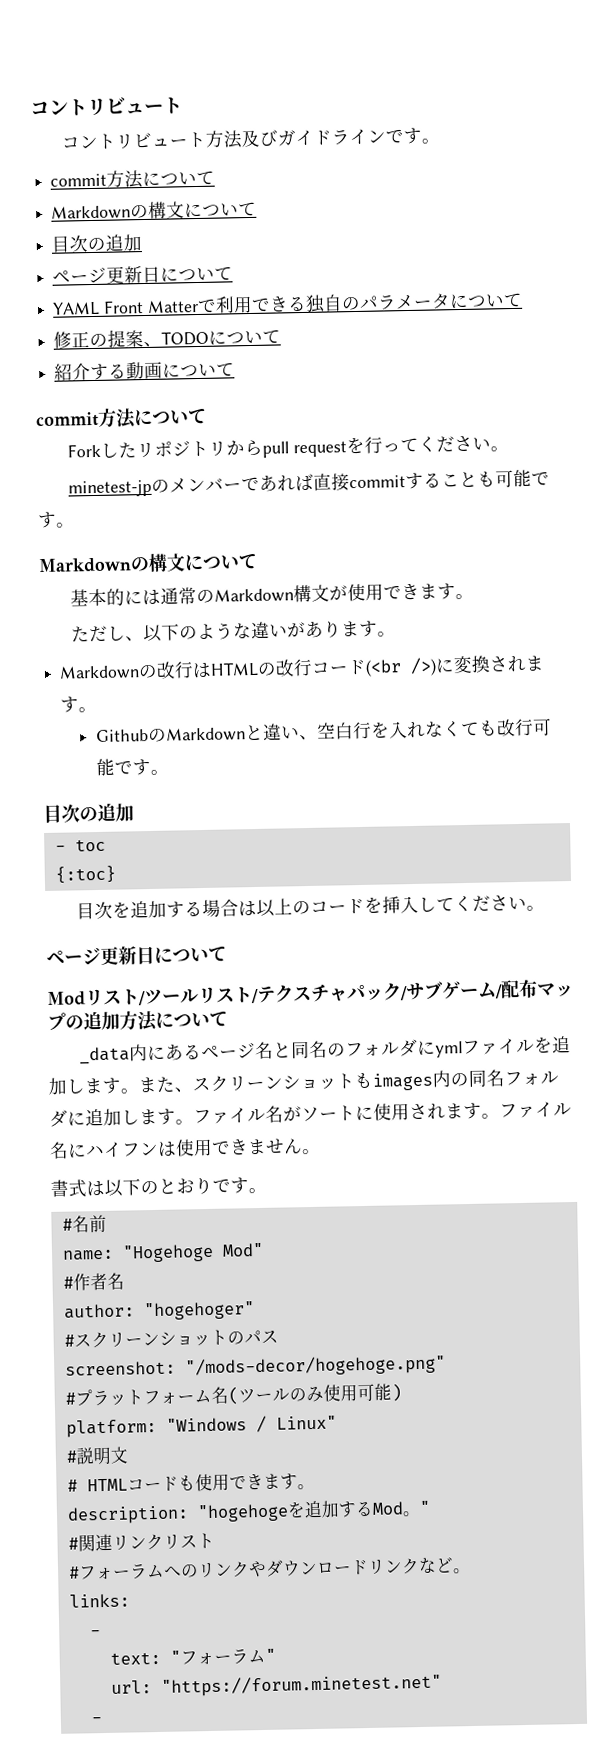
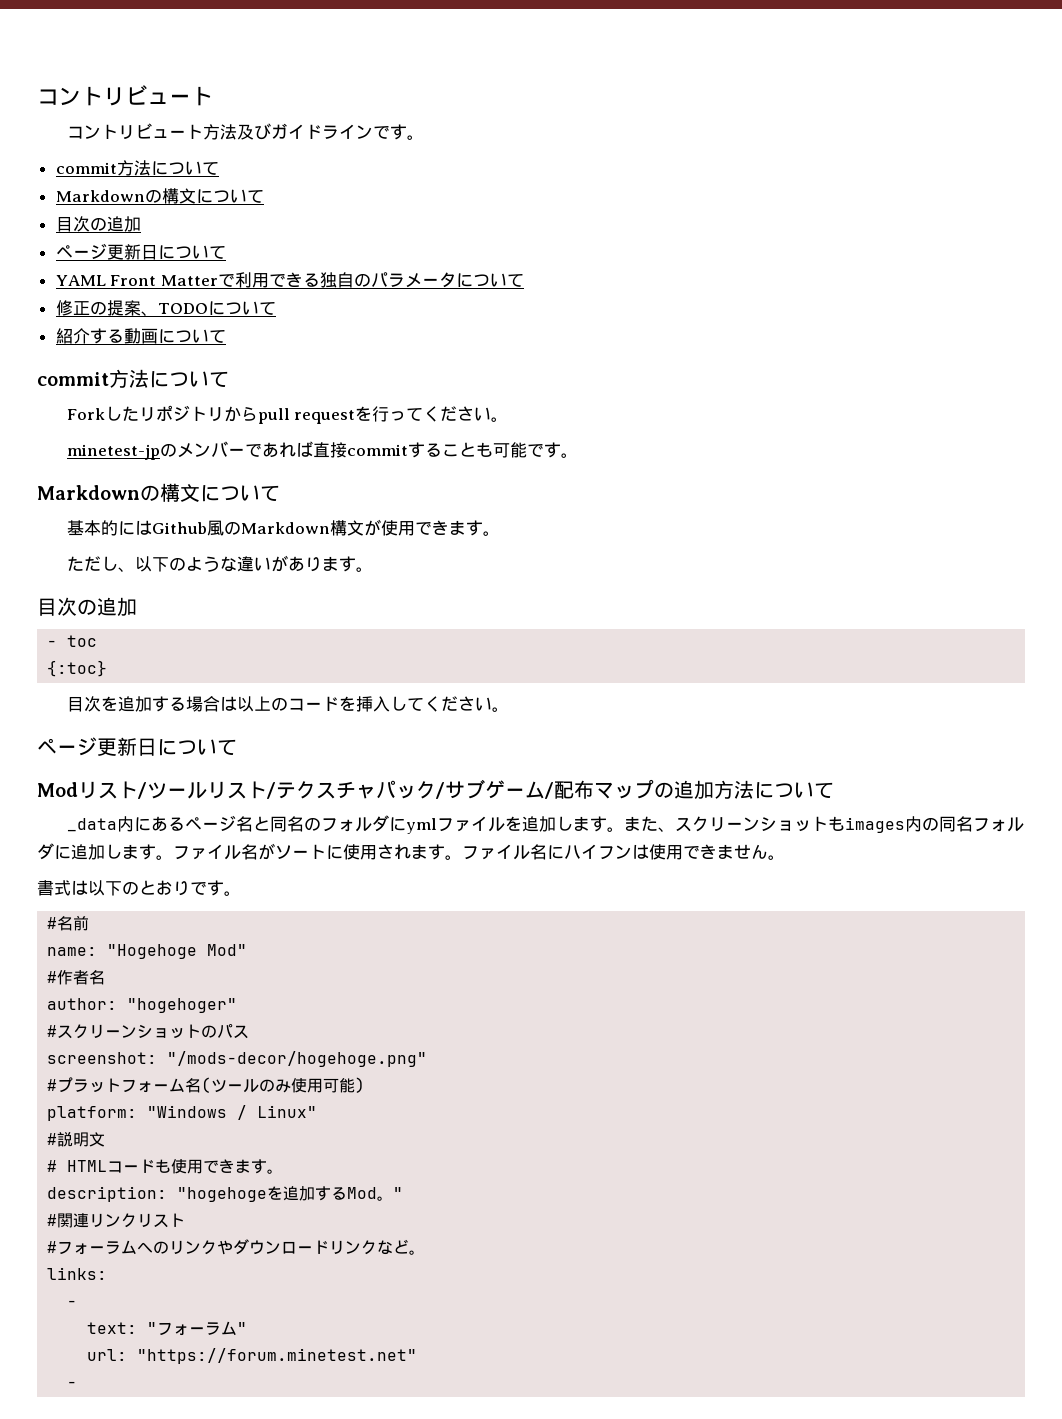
[160,587,198,605] 通常 -> [151,520,224,536] Github風
[59,655,546,680] [60,696,98,713] [95,718,552,743] [95,758,169,777] // Markdownの改行はHTMLの改行コード(<br />)に変換されます。 // GithubのMarkdownと違い、空白行を入れなくても改行可能です。 -> (373, 569) none

